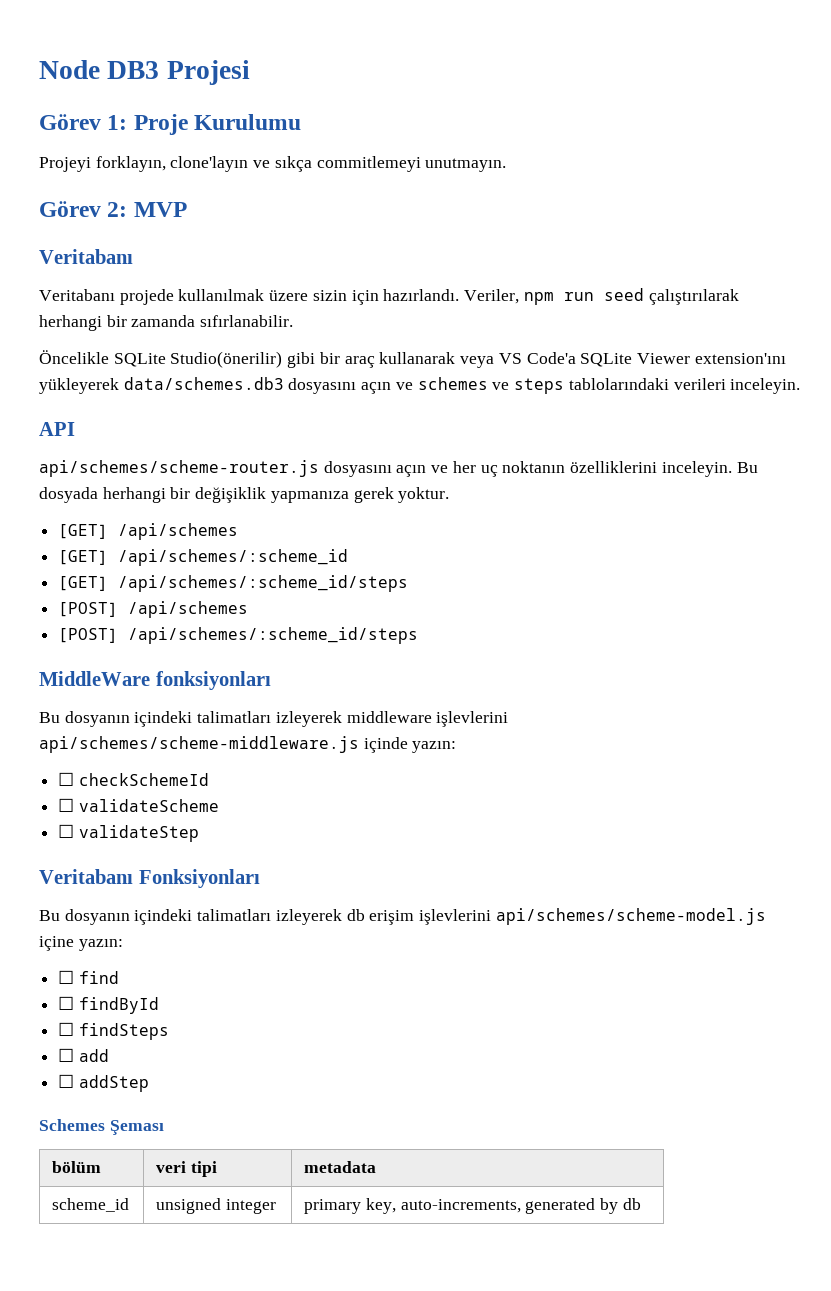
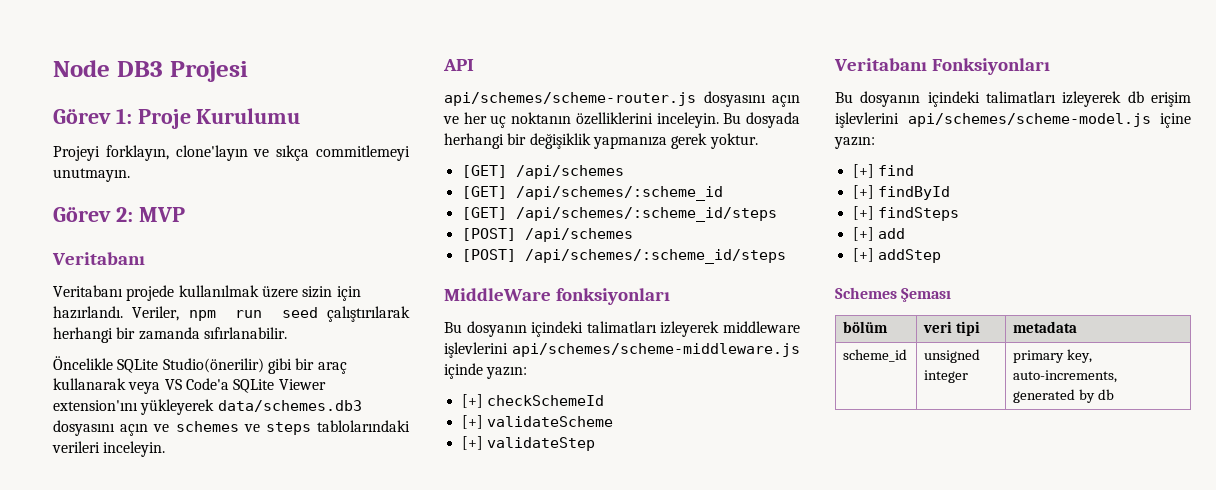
[58,772,75,786] ☐ -> [461,394,483,408] [+]
[58,798,75,812] ☐ -> [461,415,483,429] [+]
[58,824,75,838] ☐ -> [461,436,483,450] [+]
[58,970,75,984] ☐ -> [852,164,874,178] [+]
[58,996,75,1010] ☐ -> [852,185,874,199] [+]
[58,1022,75,1036] ☐ -> [852,206,874,220] [+]
[58,1048,75,1062] ☐ -> [852,227,874,241] [+]
[58,1074,75,1088] ☐ -> [852,248,874,262] [+]

